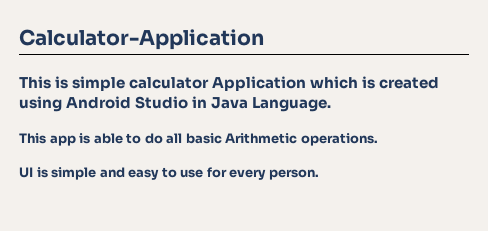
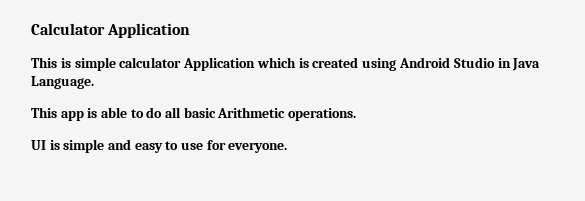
[19,29,264,50] Calculator-Application -> [31,23,191,38] Calculator Application
[229,169,319,180] every person. -> [228,142,288,153] everyone.

